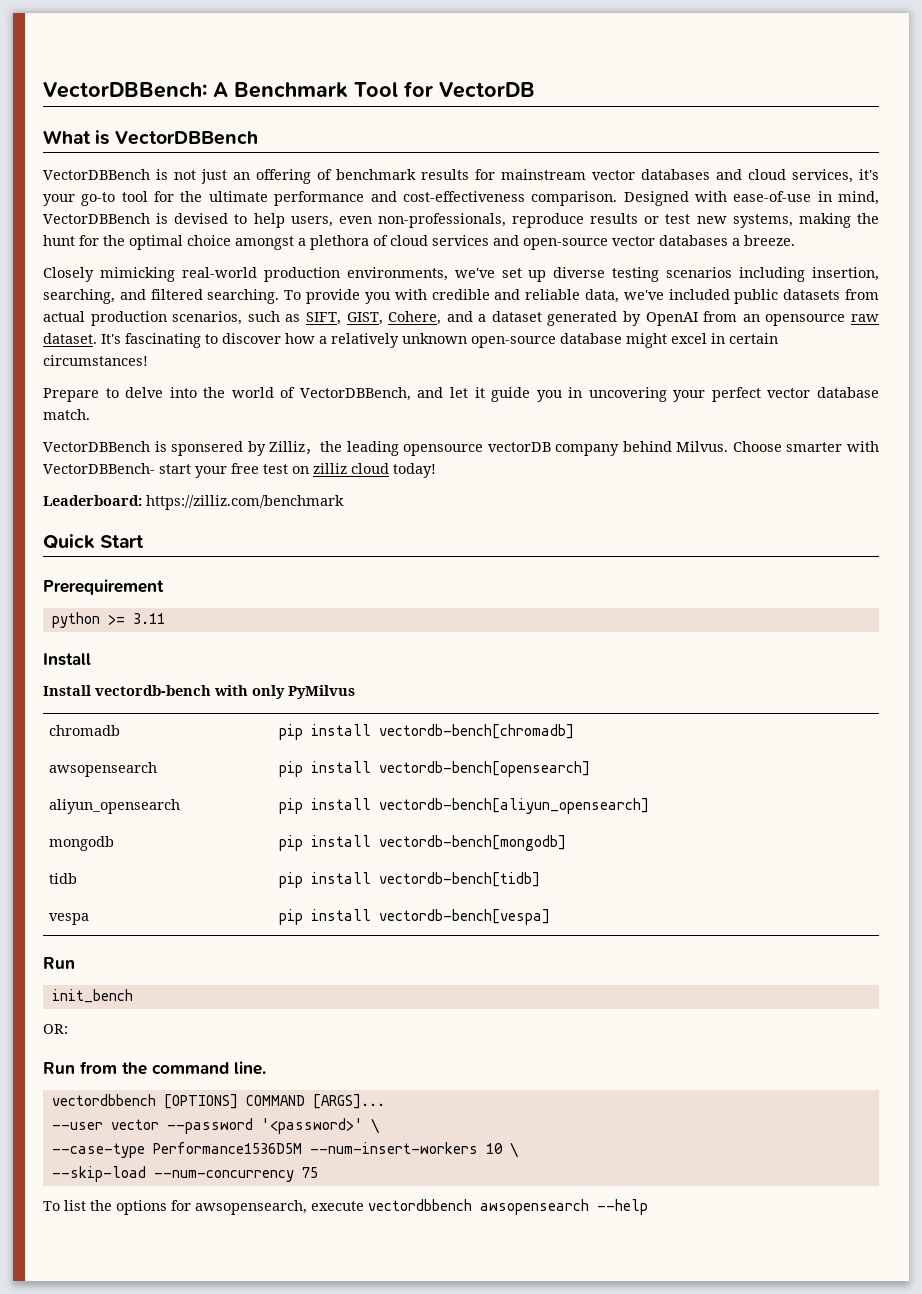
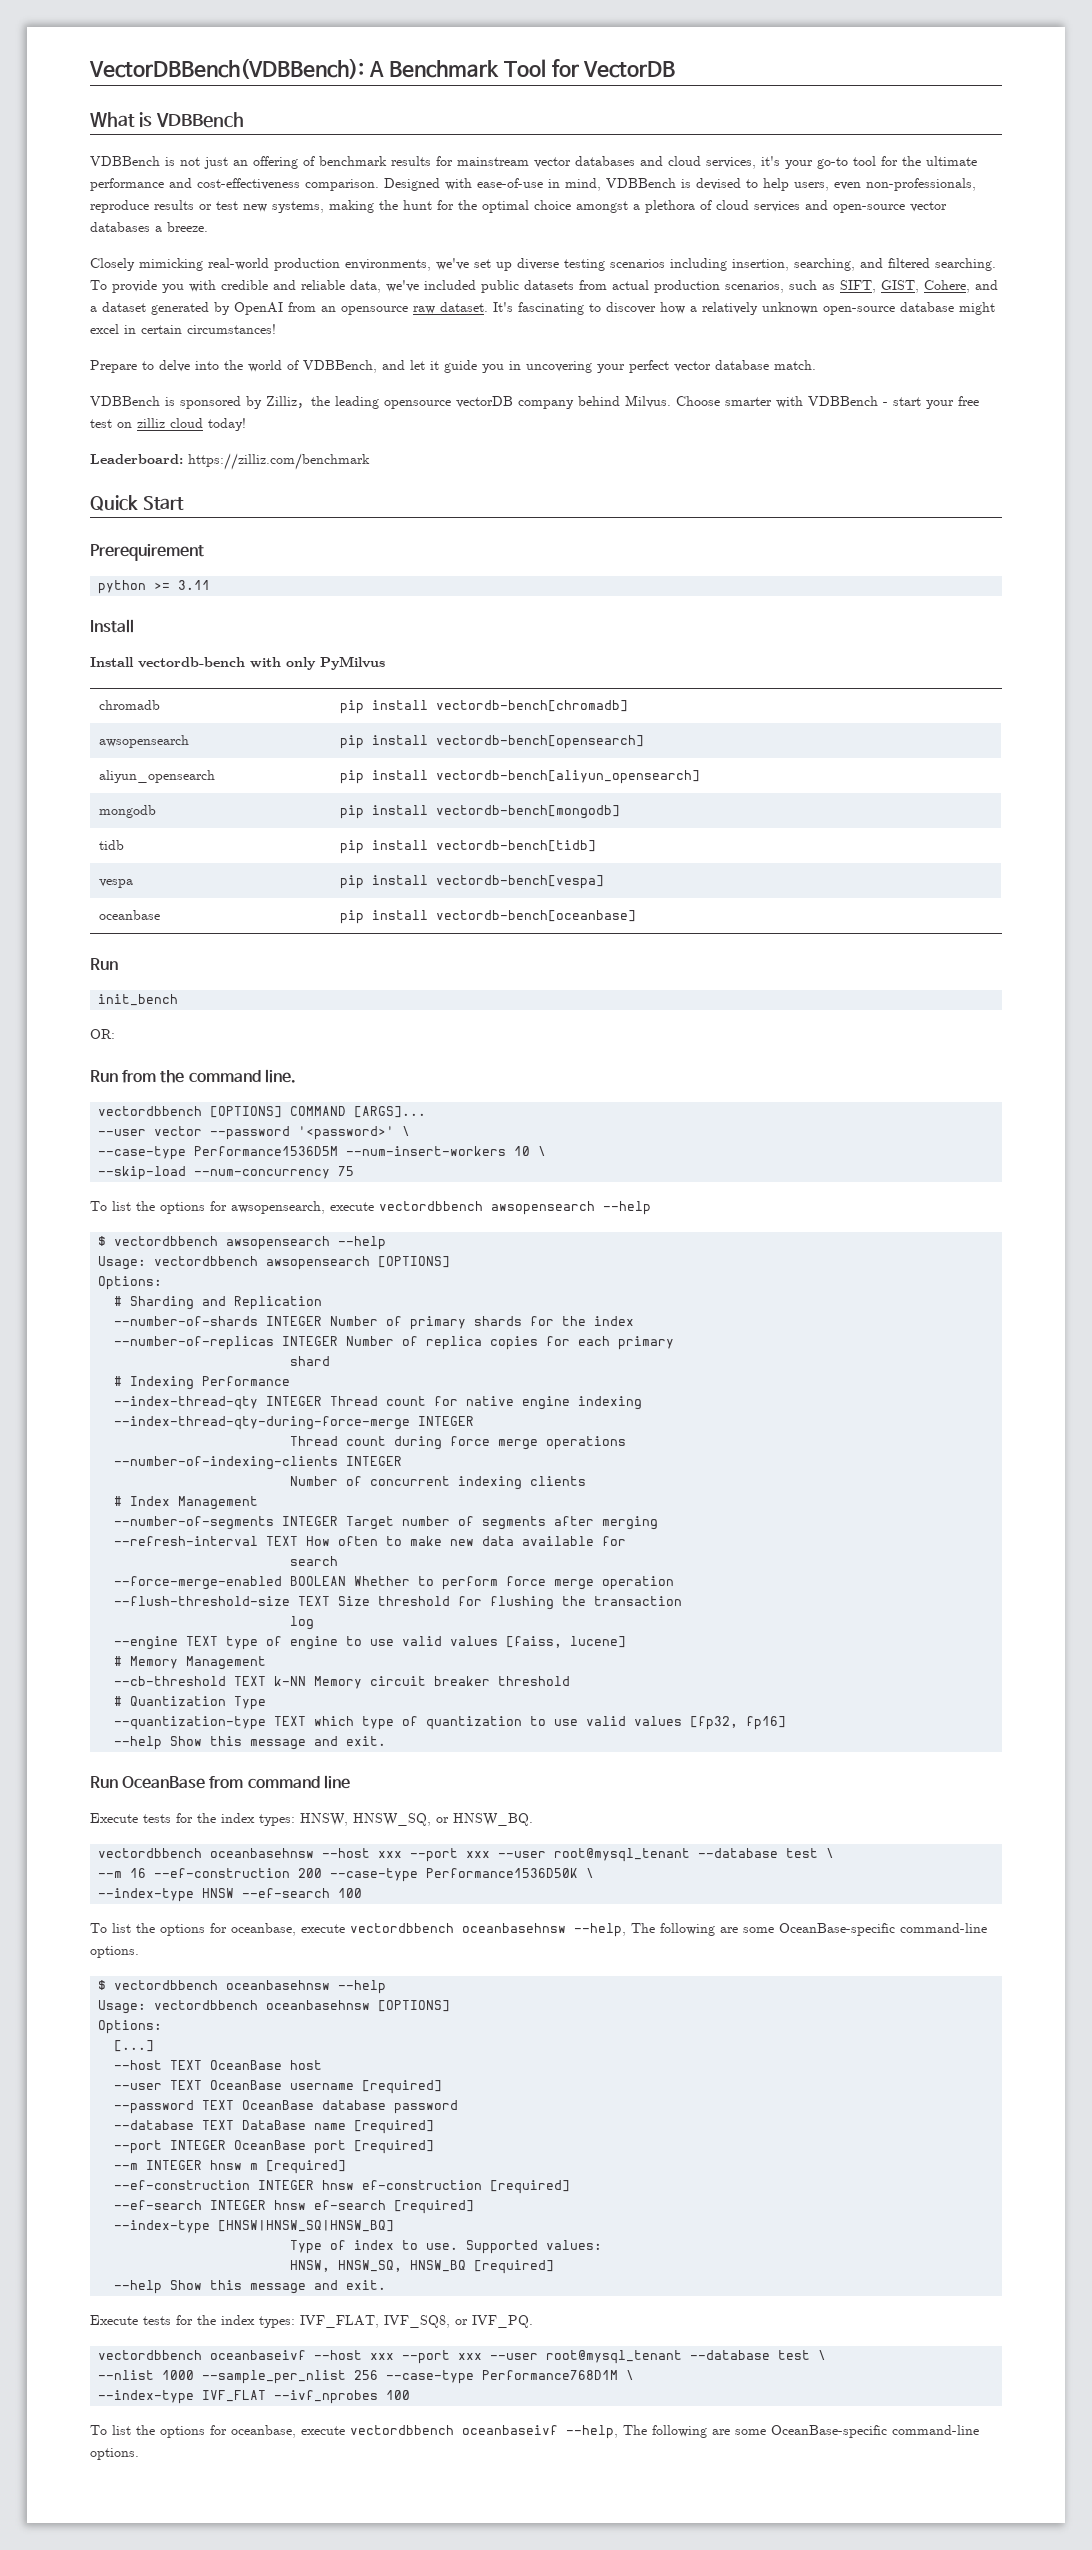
[43,82,207,98] VectorDBBench: -> [89,58,364,79] VectorDBBench(VDBBench):
[114,131,258,145] [43,169,150,180] VectorDBBench // VectorDBBench -> [155,112,244,128] [90,156,160,166] VDBBench // VDBBench
[43,213,150,224] VectorDBBench -> [606,178,676,188] VDBBench
[299,387,411,401] VectorDBBench, -> [303,360,377,373] VDBBench,
[43,441,244,456] VectorDBBench is sponsered -> [90,396,241,409] VDBBench is sponsored
[43,463,155,474] VectorDBBench- -> [808,396,888,406] VDBBench -
(551, 917) none -> [98,910,160,920] [339,910,636,924] // oceanbase | pip install vectordb-bench[oceanbase]
(648, 1207) none -> [98,1236,387,1250] [98,1256,451,1270] [98,1276,163,1290] [114,1296,323,1310] [114,1316,635,1330] [114,1336,675,1350] [290,1356,331,1366] [114,1376,291,1390] [114,1396,643,1410] [114,1416,475,1430] [290,1436,627,1450] [114,1456,403,1470] [290,1476,587,1490] [114,1496,259,1510] [114,1516,659,1530] [114,1536,627,1546] [290,1556,339,1566] [114,1576,675,1590] [114,1596,683,1610] [290,1616,315,1630] [114,1636,627,1650] [114,1656,267,1670] [114,1676,571,1689] [114,1696,267,1710] [114,1716,787,1730] [114,1736,387,1750] [90,1775,350,1789] [90,1813,533,1826] [98,1848,835,1862] [98,1868,595,1882] [98,1888,363,1902] [90,1923,987,1937] [90,1946,139,1958] [98,1980,387,1994] [98,2000,451,2014] [98,2020,163,2034] [114,2040,155,2052] [114,2060,323,2070] [114,2080,443,2094] [114,2100,459,2114] [114,2120,435,2134] [114,2140,435,2154] [114,2160,347,2174] [114,2180,571,2194] [114,2200,475,2214] [114,2220,395,2234] [290,2240,603,2254] [290,2260,555,2274] [114,2280,387,2294] [90,2315,533,2328] [98,2350,827,2364] [98,2370,635,2384] [98,2390,411,2404] [90,2425,979,2439] [90,2448,139,2460] // $ vectordbbench awsopensearch --help // Usage: vectordbbench awsopensearch [OPTIONS] // Options: // # Sharding and Replication // --number-of-shards INTEGER Number of primary shards for the index // --number-of-replicas INTEGER Number of replica copies for each primary // shard // # Indexing Performance // --index-thread-qty INTEGER Thread count for native engine indexing // --index-thread-qty-during-force-merge INTEGER // Thread count during force merge operations // --number-of-indexing-clients INTEGER // Number of concurrent indexing clients // # Index Management // --number-of-segments INTEGER Target number of segments after merging // --refresh-interval TEXT How often to make new data available for // search // --force-merge-enabled BOOLEAN Whether to perform force merge operation // --flush-threshold-size TEXT Size threshold for flushing the transaction // log // --engine TEXT type of engine to use valid values [faiss, lucene] // # Memory Management // --cb-threshold TEXT k-NN Memory circuit breaker threshold // # Quantization Type // --quantization-type TEXT which type of quantization to use valid values [fp32, fp16] // --help Show this message and exit. // Run OceanBase from command line // Execute tests for the index types: HNSW, HNSW_SQ, or HNSW_BQ. // vectordbbench oceanbasehnsw --host xxx --port xxx --user root@mysql_tenant --database test \ // --m 16 --ef-construction 200 --case-type Performance1536D50K \ // --index-type HNSW --ef-search 100 // To list the options for oceanbase, execute vectordbbench oceanbasehnsw --help, The following are some OceanBase-specific command-line options. // $ vectordbbench oceanbasehnsw --help // Usage: vectordbbench oceanbasehnsw [OPTIONS] // Options: // [...] // --host TEXT OceanBase host // --user TEXT OceanBase username [required] // --password TEXT OceanBase database password // --database TEXT DataBase name [required] // --port INTEGER OceanBase port [required] // --m INTEGER hnsw m [required] // --ef-construction INTEGER hnsw ef-construction [required] // --ef-search INTEGER hnsw ef-search [required] // --index-type [HNSW|HNSW_SQ|HNSW_BQ] // Type of index to use. Supported values: // HNSW, HNSW_SQ, HNSW_BQ [required] // --help Show this message and exit. // Execute tests for the index types: IVF_FLAT, IVF_SQ8, or IVF_PQ. // vectordbbench oceanbaseivf --host xxx --port xxx --user root@mysql_tenant --database test \ // --nlist 1000 --sample_per_nlist 256 --case-type Performance768D1M \ // --index-type IVF_FLAT --ivf_nprobes 100 // To list the options for oceanbase, execute vectordbbench oceanbaseivf --help, The following are some OceanBase-specific command-line options.

